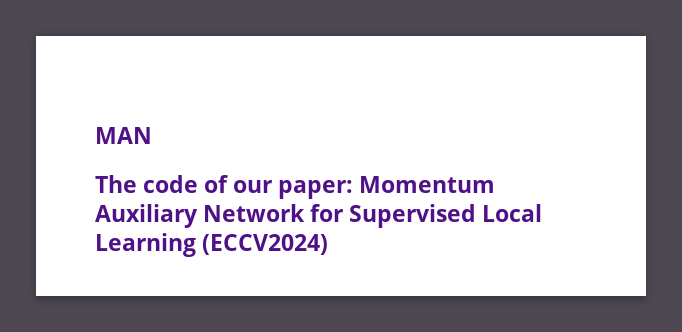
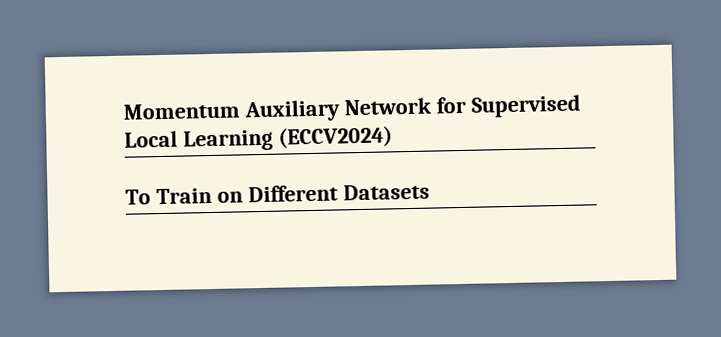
[95,127,152,144] [95,175,354,199] MAN // The code of our paper: -> (123, 111) none
(329, 244) none -> [125,183,430,205] // To Train on Different Datasets

